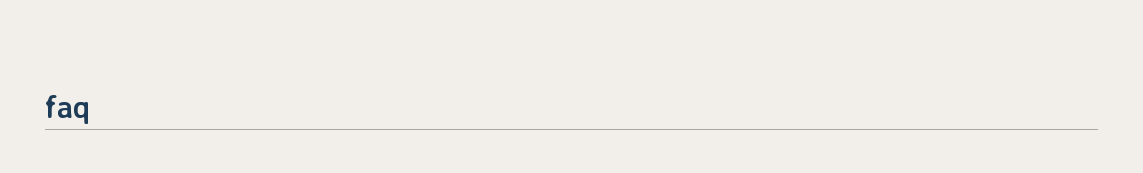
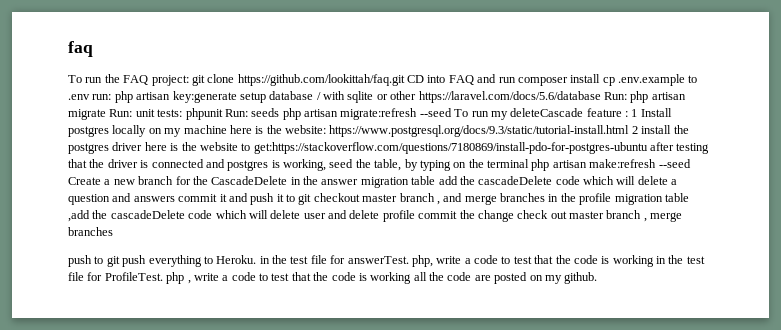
(90, 109) none -> [68,74,698,86] [68,91,686,103] [68,108,672,120] [68,125,689,137] [68,142,710,154] [68,159,691,171] [68,176,678,188] [68,193,689,205] [68,210,683,222] [68,227,113,236] [68,255,705,267] [68,272,598,284] // To run the FAQ project: git clone https://github.com/lookittah/faq.git CD into FAQ and run composer install cp .env.example to .env run: php artisan key:generate setup database / with sqlite or other https://laravel.com/docs/5.6/database Run: php artisan migrate Run: unit tests: phpunit Run: seeds php artisan migrate:refresh --seed To run my deleteCascade feature : 1 Install postgres locally on my machine here is the website: https://www.postgresql.org/docs/9.3/static/tutorial-install.html 2 install the postgres driver here is the website to get:https://stackoverflow.com/questions/7180869/install-pdo-for-postgres-ubuntu after testing that the driver is connected and postgres is working, seed the table, by typing on the terminal php artisan make:refresh --seed Create a new branch for the CascadeDelete in the answer migration table add the cascadeDelete code which will delete a question and answers commit it and push it to git checkout master branch , and merge branches in the profile migration table ,add the cascadeDelete code which will delete user and delete profile commit the change check out master branch , merge branches // push to git push everything to Heroku. in the test file for answerTest. php, write a code to test that the code is working in the test file for ProfileTest. php , write a code to test that the code is working all the code are posted on my github.

